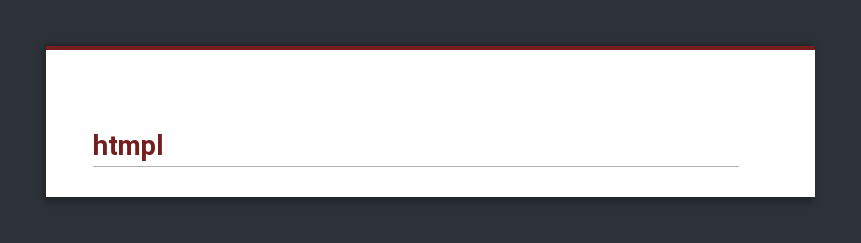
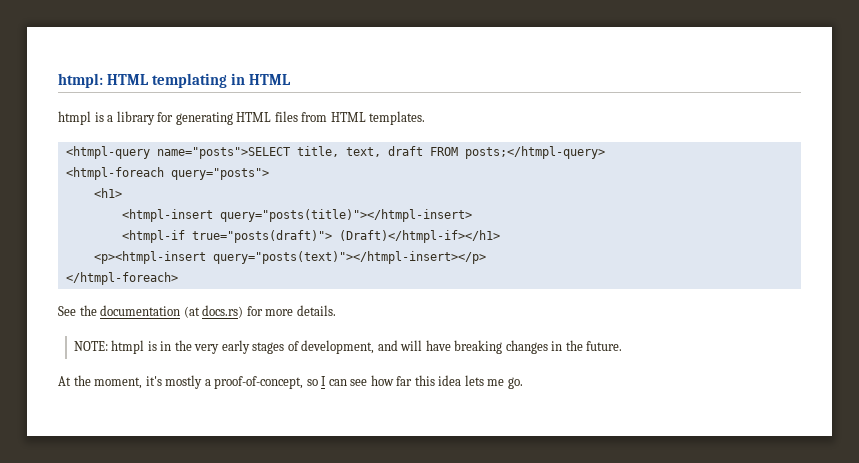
[93,134,164,161] htmpl -> [58,73,292,88] [58,111,426,125] [65,146,605,159] [65,167,269,180] [93,188,122,198] [121,209,472,222] [121,230,500,243] [93,251,486,264] [65,272,178,285] [58,305,336,318] [73,340,623,354] [58,375,523,389] htmpl: HTML templating in HTML // htmpl is a library for generating HTML files from HTML templates. // <htmpl-query name="posts">SELECT title, text, draft FROM posts;</htmpl-query> // <htmpl-foreach query="posts"> // <h1> // <htmpl-insert query="posts(title)"></htmpl-insert> // <htmpl-if true="posts(draft)"> (Draft)</htmpl-if></h1> // <p><htmpl-insert query="posts(text)"></htmpl-insert></p> // </htmpl-foreach> // See the documentation (at docs.rs) for more details. // NOTE: htmpl is in the very early stages of development, and will have breaking changes in the future. // At the moment, it's mostly a proof-of-concept, so I can see how far this idea lets me go.

